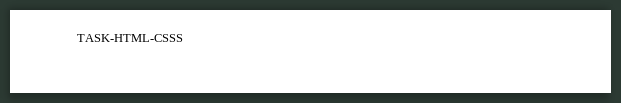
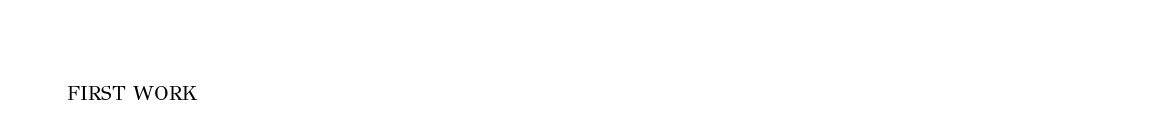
[77,34,183,42] TASK-HTML-CSSS -> [67,85,198,100] FIRST WORK

